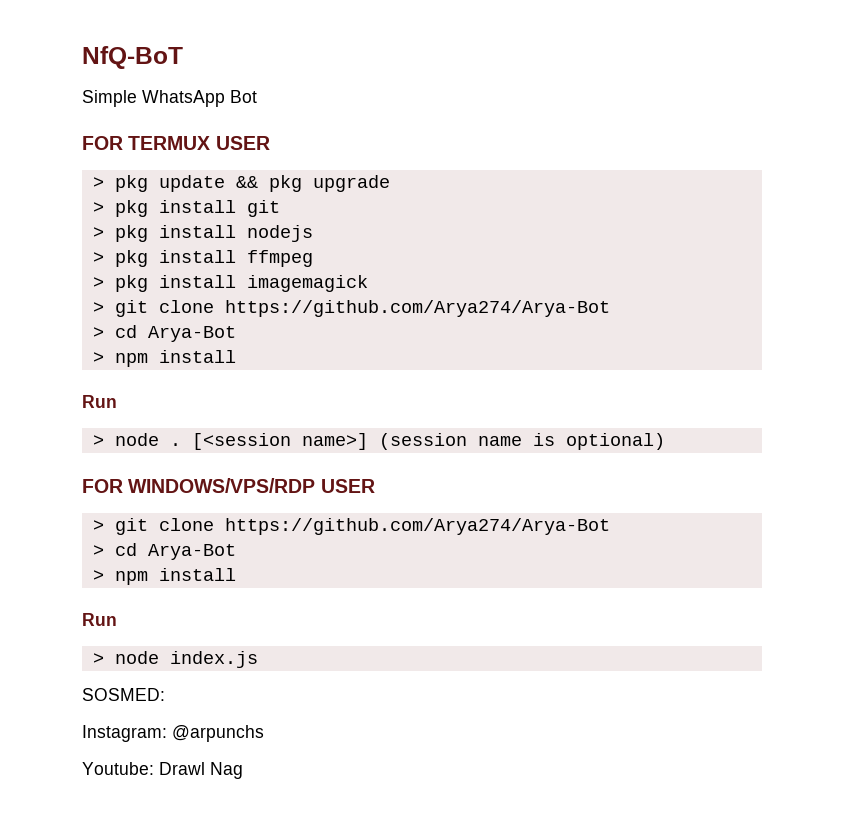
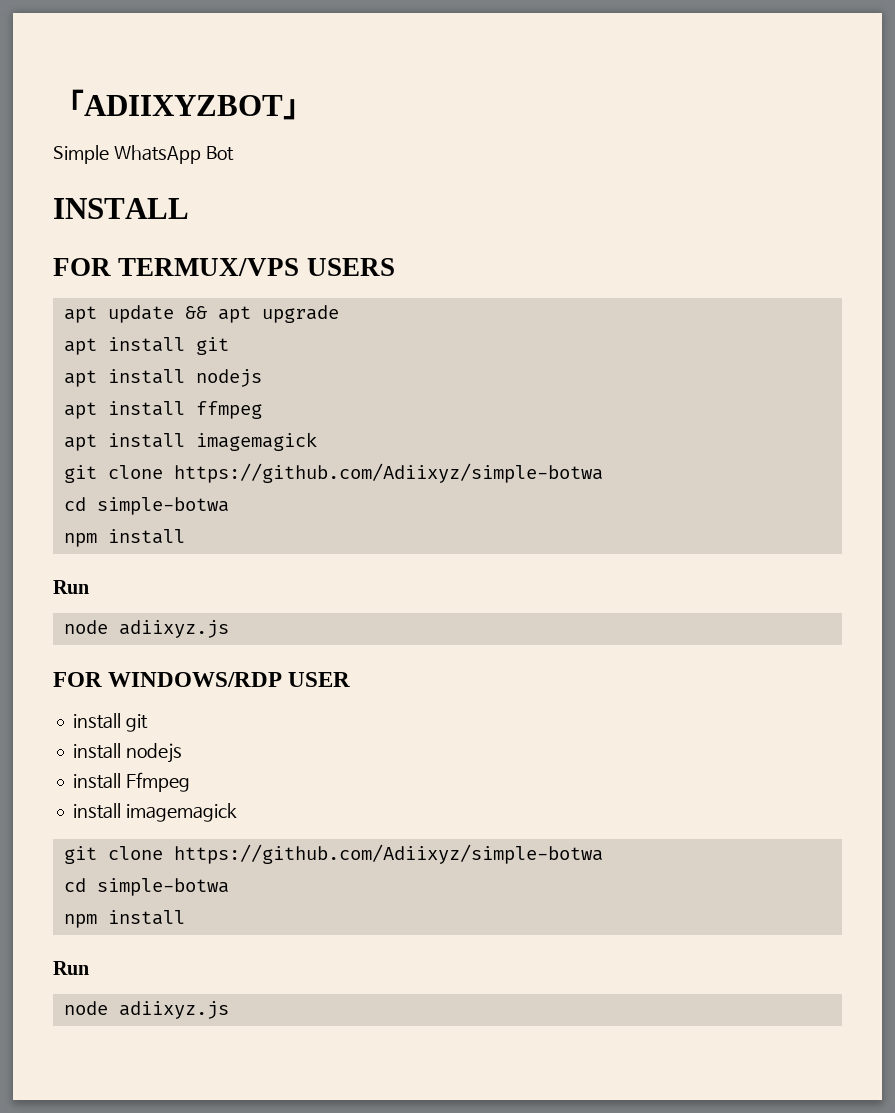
[82,46,183,69] NfQ-BoT -> [53,89,314,120] 「ADIIXYZBOT」
[82,136,270,150] [92,175,148,192] // FOR TERMUX USER // > pkg -> [53,198,189,219] [53,258,395,276] [63,306,97,323] // INSTALL // FOR TERMUX/VPS USERS // apt
[268,175,302,192] pkg -> [217,306,251,323] apt
[92,200,280,217] [92,225,313,242] [92,250,148,267] > pkg install git // > pkg install nodejs // > pkg -> [63,337,229,355] [63,369,262,387] [63,402,97,419] apt install git // apt install nodejs // apt
[92,275,368,292] [92,300,610,317] [92,325,236,342] [92,350,236,367] [82,395,117,408] [92,433,665,450] [82,478,375,493] [92,518,610,535] [92,543,236,560] [92,568,236,585] [82,613,117,626] [92,651,258,668] [82,688,165,701] [82,725,264,742] [82,762,243,779] > pkg install imagemagick // > git clone https://github.com/Arya274/Arya-Bot // > cd Arya-Bot // > npm install // Run // > node . [<session name>] (session name is optional) // FOR WINDOWS/VPS/RDP USER // > git clone https://github.com/Arya274/Arya-Bot // > cd Arya-Bot // > npm install // Run // > node index.js // SOSMED: // Instagram: @arpunchs // Youtube: Drawl Nag -> [63,432,317,451] [63,463,603,483] [63,497,229,515] [63,529,185,547] [53,580,89,594] [63,620,229,638] [53,672,351,687] [72,713,148,732] [72,743,182,763] [72,772,190,792] [72,803,237,822] [63,844,603,864] [63,878,229,896] [63,910,185,928] [53,961,89,975] [63,1001,229,1019] apt install imagemagick // git clone https://github.com/Adiixyz/simple-botwa // cd simple-botwa // npm install // Run // node adiixyz.js // FOR WINDOWS/RDP USER // install git // install nodejs // install Ffmpeg // install imagemagick // git clone https://github.com/Adiixyz/simple-botwa // cd simple-botwa // npm install // Run // node adiixyz.js

